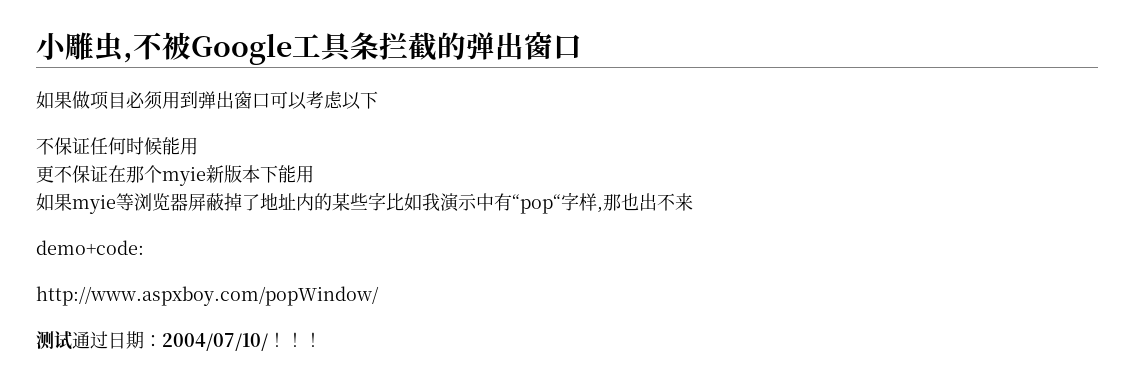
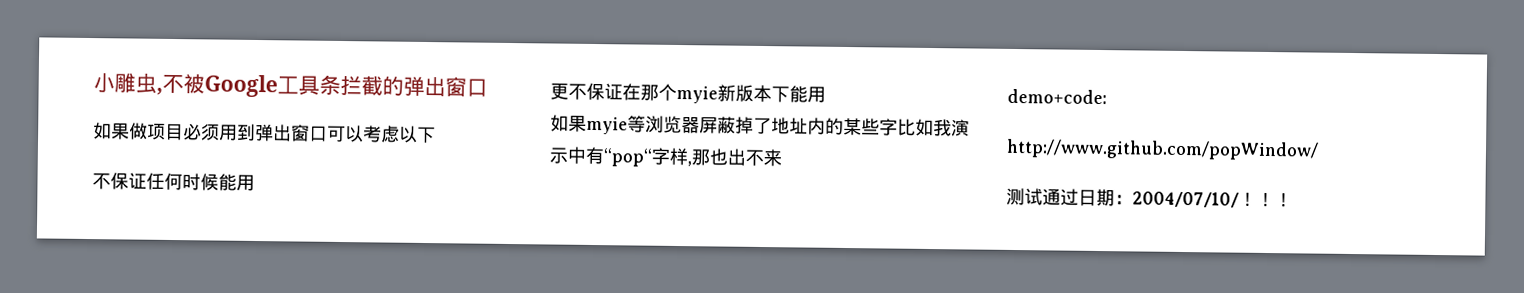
[36,286,379,306] http://www.aspxboy.com/popWindow/ -> [1006,138,1319,161] http://www.github.com/popWindow/

